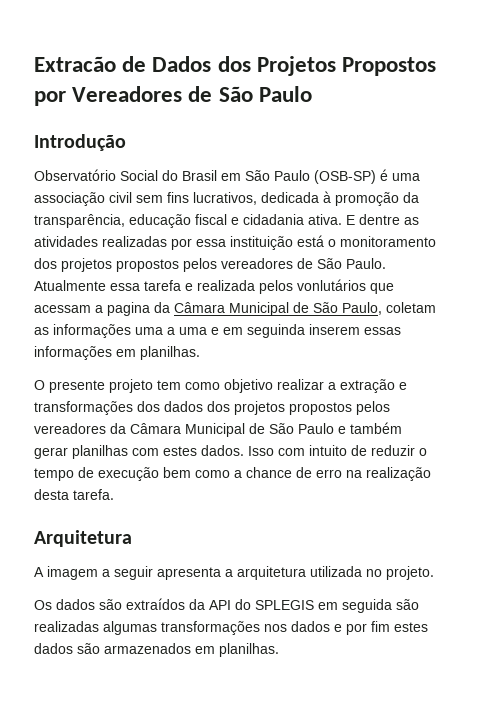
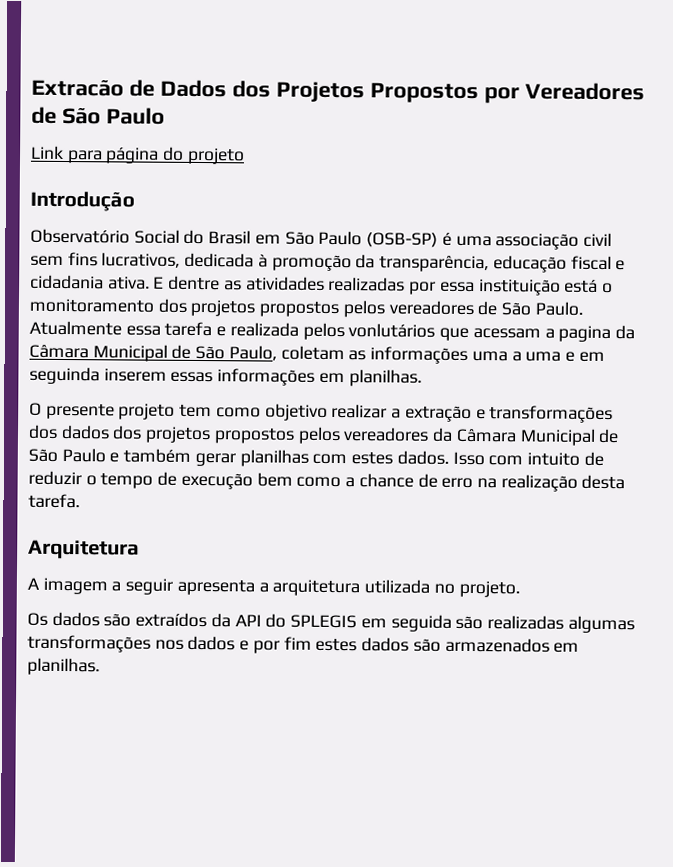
(312, 94) none -> [31,145,245,165] // Link para página do projeto

